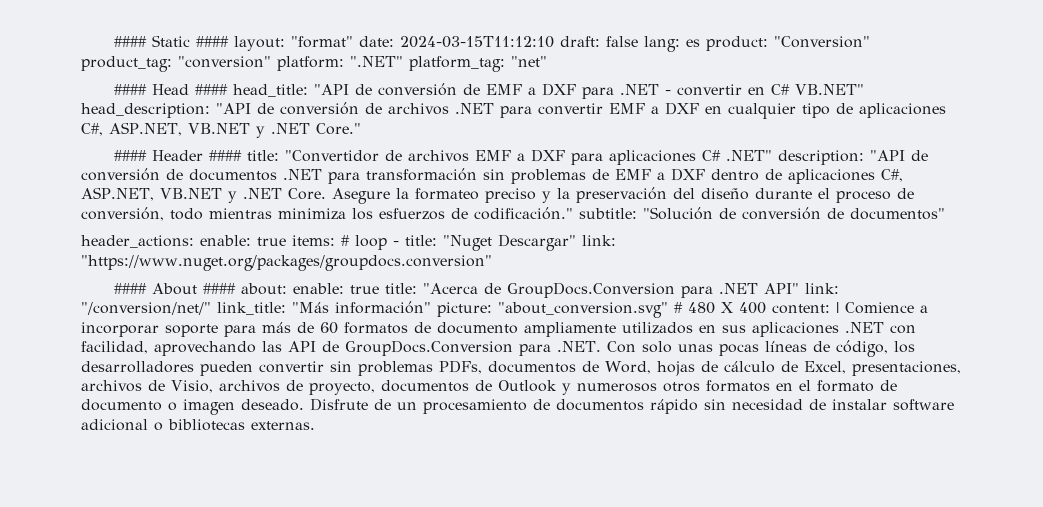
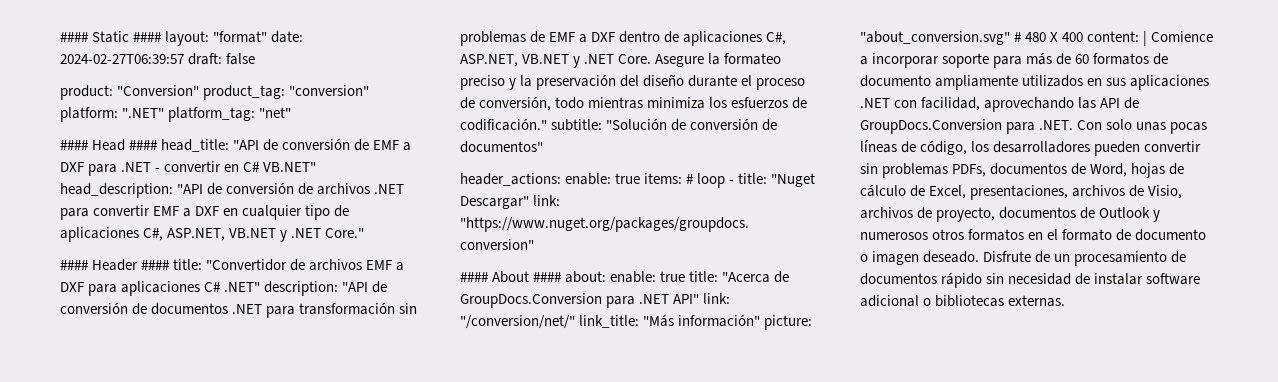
[399,36,554,48] 2024-03-15T11:12:10 -> [60,54,184,64] 2024-02-27T06:39:57
[643,36,700,52] lang: es -> (256, 59) //

